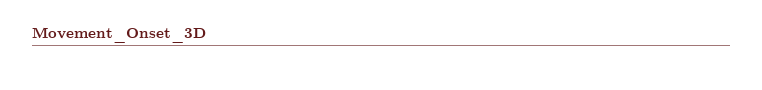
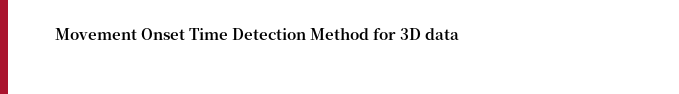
[32,27,206,43] Movement_Onset_3D -> [55,27,460,40] Movement Onset Time Detection Method for 3D data

